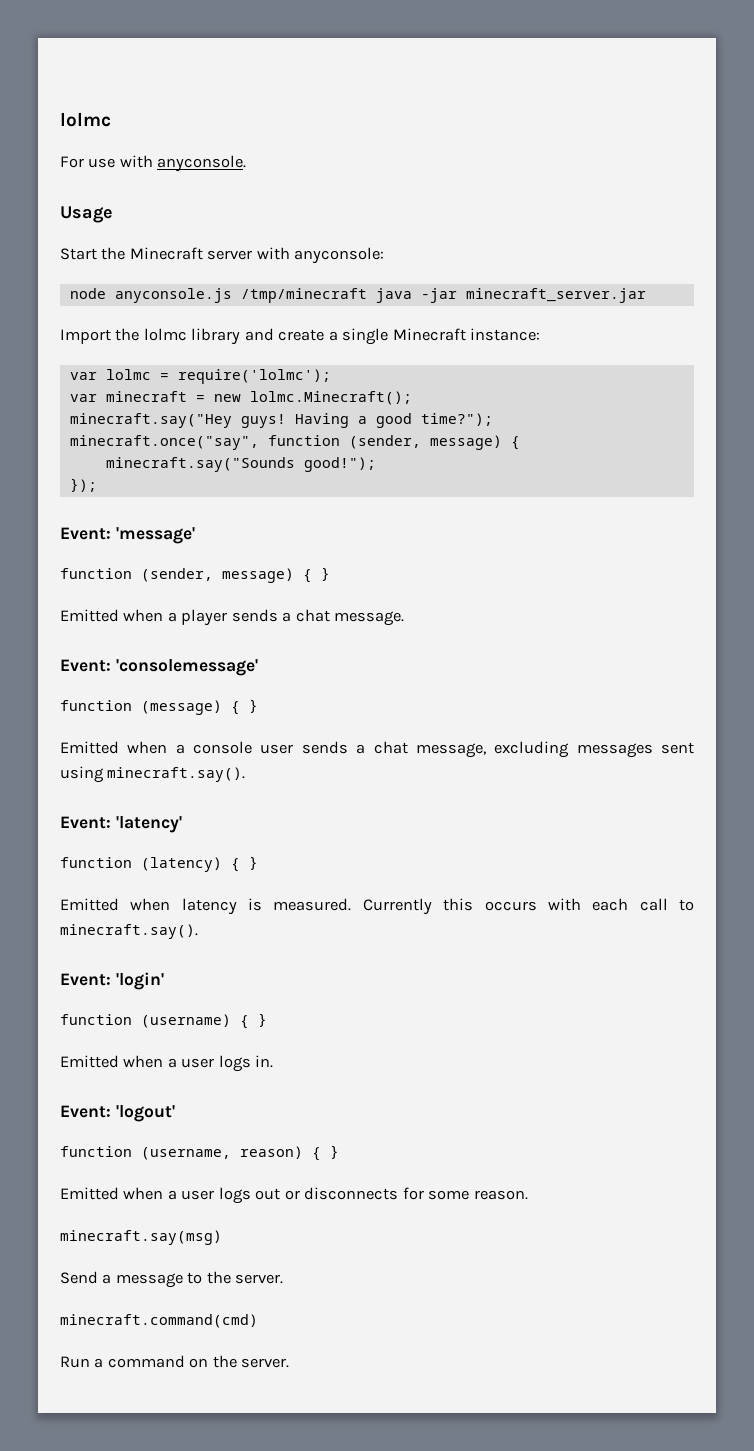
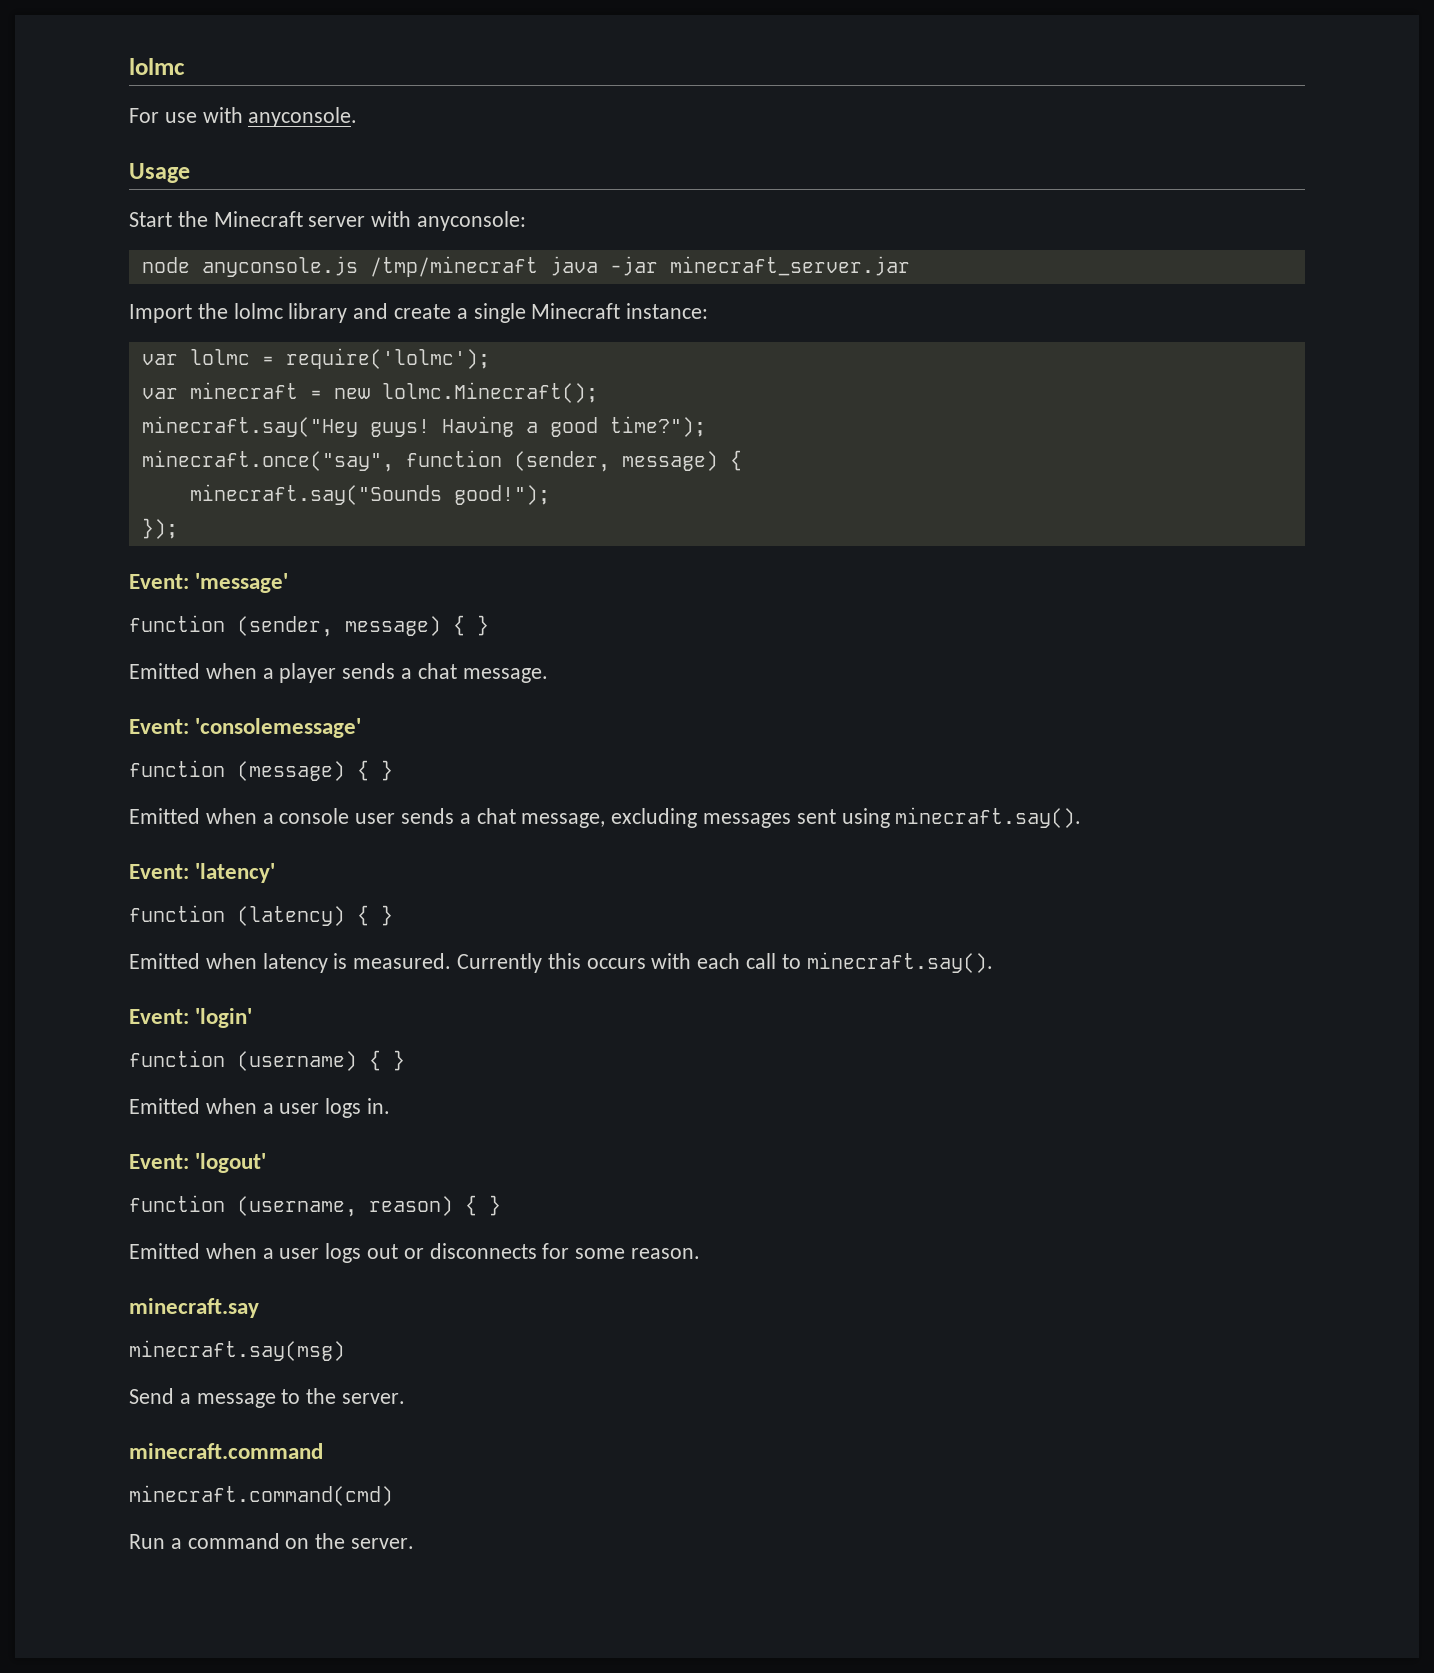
(528, 1195) none -> [129,1298,259,1318] // minecraft.say
(284, 1279) none -> [129,1443,323,1459] // minecraft.command

